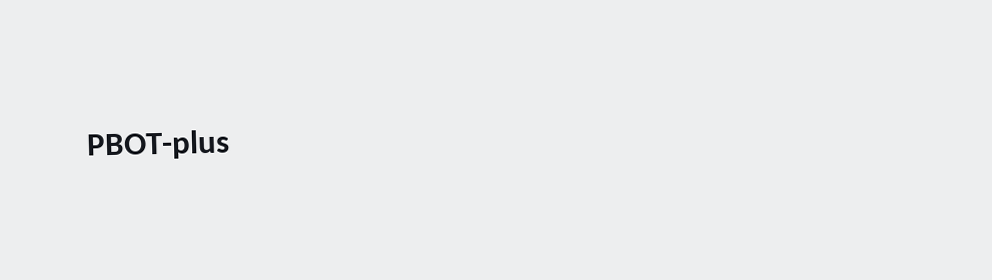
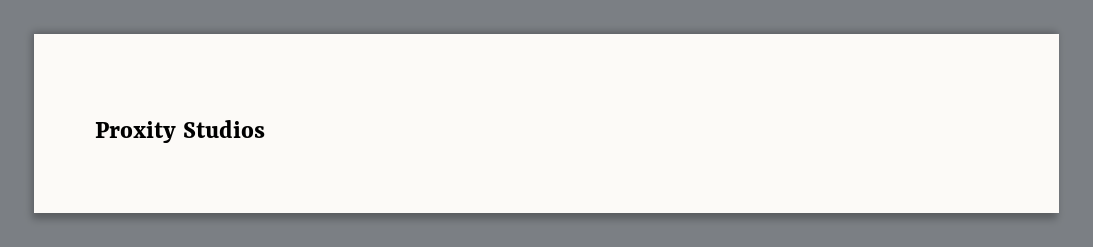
[86,129,230,161] PBOT-plus -> [95,120,266,143] Proxity Studios

